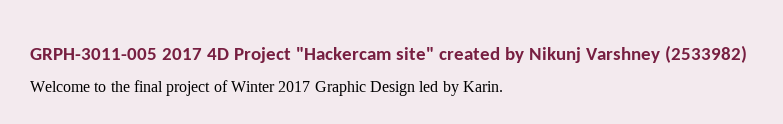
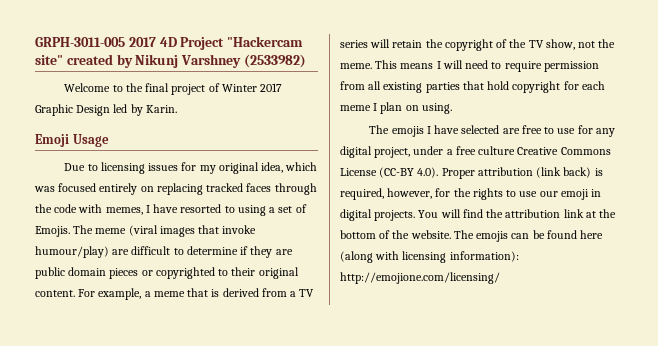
(503, 86) none -> [35,134,109,147] [64,162,318,174] [34,183,317,195] [35,204,307,216] [35,225,257,237] [35,246,293,258] [35,267,299,279] [35,288,315,300] [340,39,616,51] [340,60,599,72] [340,81,605,93] [340,102,452,114] [369,125,615,137] [340,146,611,158] [340,167,603,179] [340,188,602,200] [340,209,617,221] [340,230,604,242] [340,251,519,263] [340,272,500,284] // Emoji Usage // Due to licensing issues for my original idea, which was focused entirely on replacing tracked faces through the code with memes, I have resorted to using a set of Emojis. The meme (viral images that invoke humour/play) are difficult to determine if they are public domain pieces or copyrighted to their original content. For example, a meme that is derived from a TV series will retain the copyright of the TV show, not the meme. This means I will need to require permission from all existing parties that hold copyright for each meme I plan on using. // The emojis I have selected are free to use for any digital project, under a free culture Creative Commons License (CC-BY 4.0). Proper attribution (link back) is required, however, for the rights to use our emoji in digital projects. You will find the attribution link at the bottom of the website. The emojis can be found here (along with licensing information): http://emojione.com/licensing/

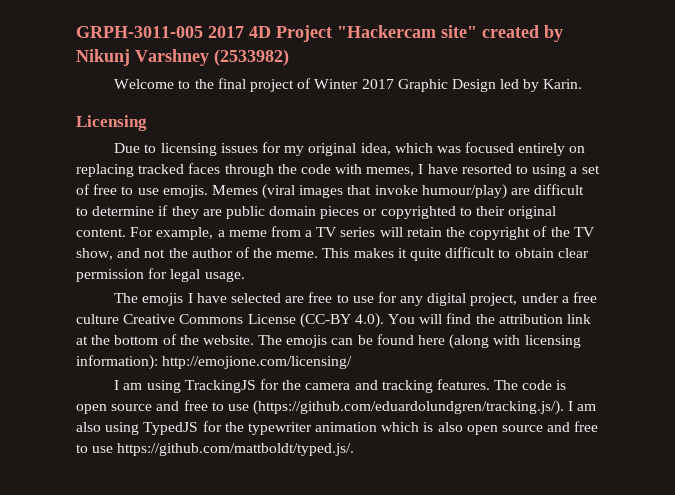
[35,134,109,147] Emoji Usage -> [76,115,147,131] Licensing
[35,225,127,237] Emojis. The meme -> [93,184,258,198] free to use emojis. Memes
[187,288,259,297] that is derived -> (267, 233) none
(575, 44) none -> [117,248,141,258] and
[340,60,599,72] [340,81,605,93] [340,102,452,114] meme. This means I will need to require permission from all existing parties that hold copyright for each meme I plan on using. -> [191,247,589,261] [76,268,245,282] author of the meme. This makes it quite difficult to obtain clear permission for legal usage.
[441,167,603,179] [340,188,602,200] [340,209,416,221] Proper attribution (link back) is required, however, for the rights to use our emoji in digital projects. -> (384, 320) none
(500, 278) none -> [114,379,567,393] [76,400,597,415] [76,421,599,435] [76,443,355,456] // I am using TrackingJS for the camera and tracking features. The code is open source and free to use (https://github.com/eduardolundgren/tracking.js/). I am also using TypedJS for the typewriter animation which is also open source and free to use https://github.com/mattboldt/typed.js/.

